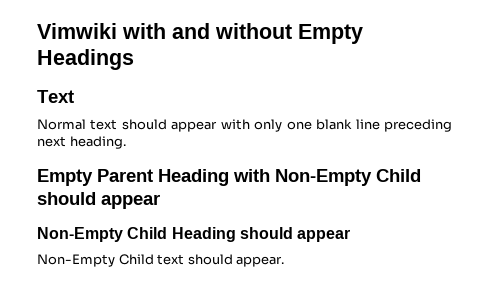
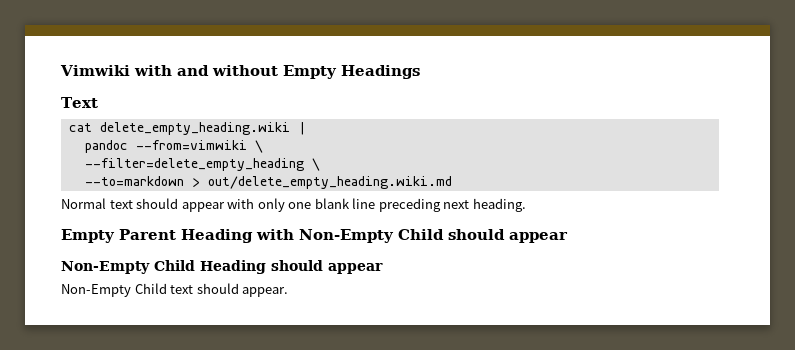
(74, 96) none -> [68,122,306,135] [84,140,263,153] [84,158,320,171] [84,176,452,189] // cat delete_empty_heading.wiki | // pandoc --from=vimwiki \ // --filter=delete_empty_heading \ // --to=markdown > out/delete_empty_heading.wiki.md

